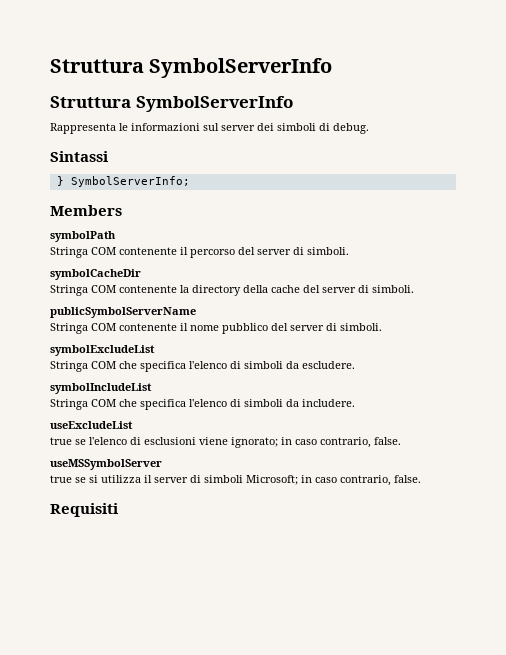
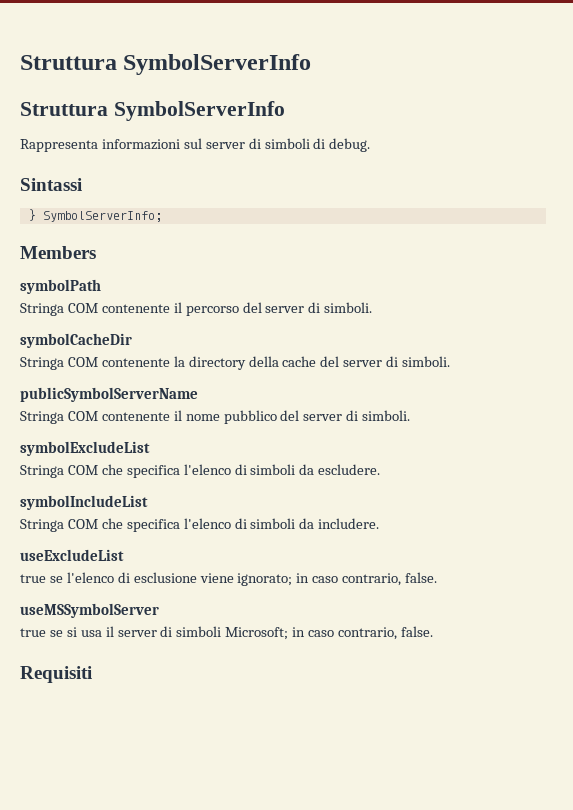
[119,123,128,131] le -> (98, 145) none
[257,123,274,131] dei -> [248,138,261,149] di
[144,437,196,445] esclusioni -> [133,572,197,583] esclusione
[101,475,141,483] utilizza -> [80,630,102,637] usa

